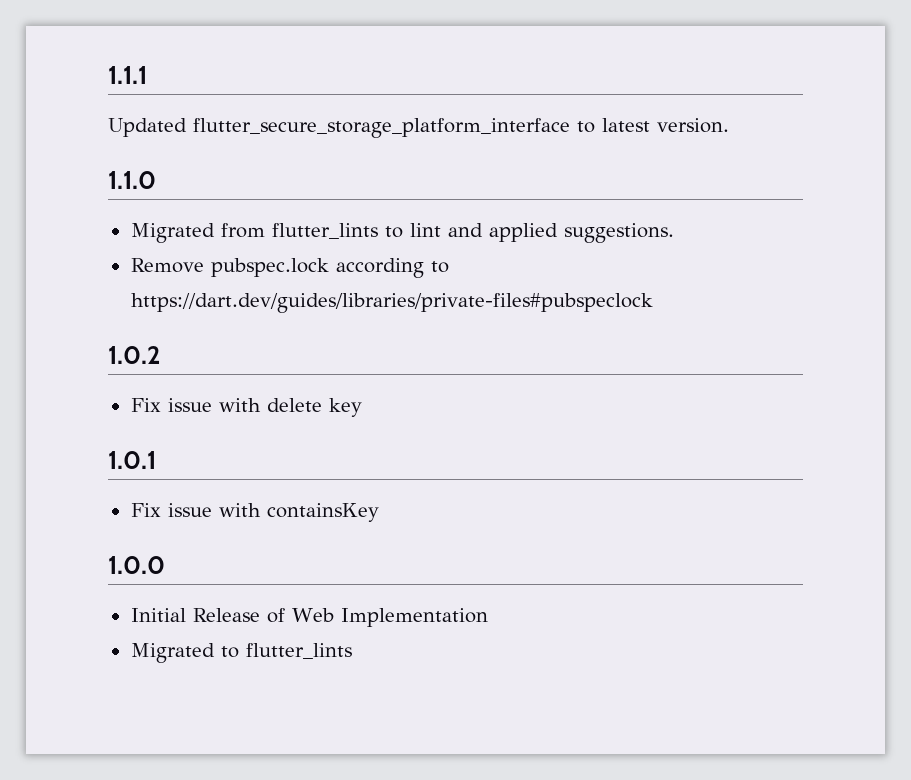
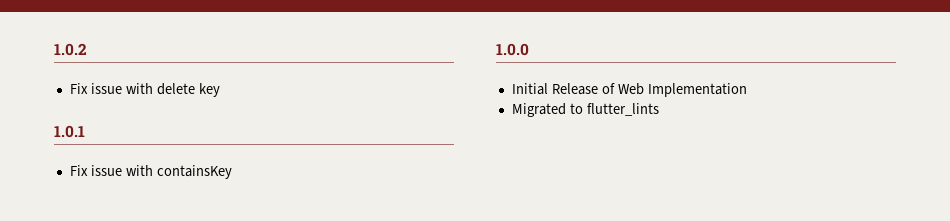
[108,66,147,84] [108,118,729,138] [108,171,156,189] [130,223,674,243] [130,258,449,278] [130,293,653,313] 1.1.1 // Updated flutter_secure_storage_platform_interface to latest version. // 1.1.0 // Migrated from flutter_lints to lint and applied suggestions. // Remove pubspec.lock according to https://dart.dev/guides/libraries/private-files#pubspeclock // -> (54, 49) none

